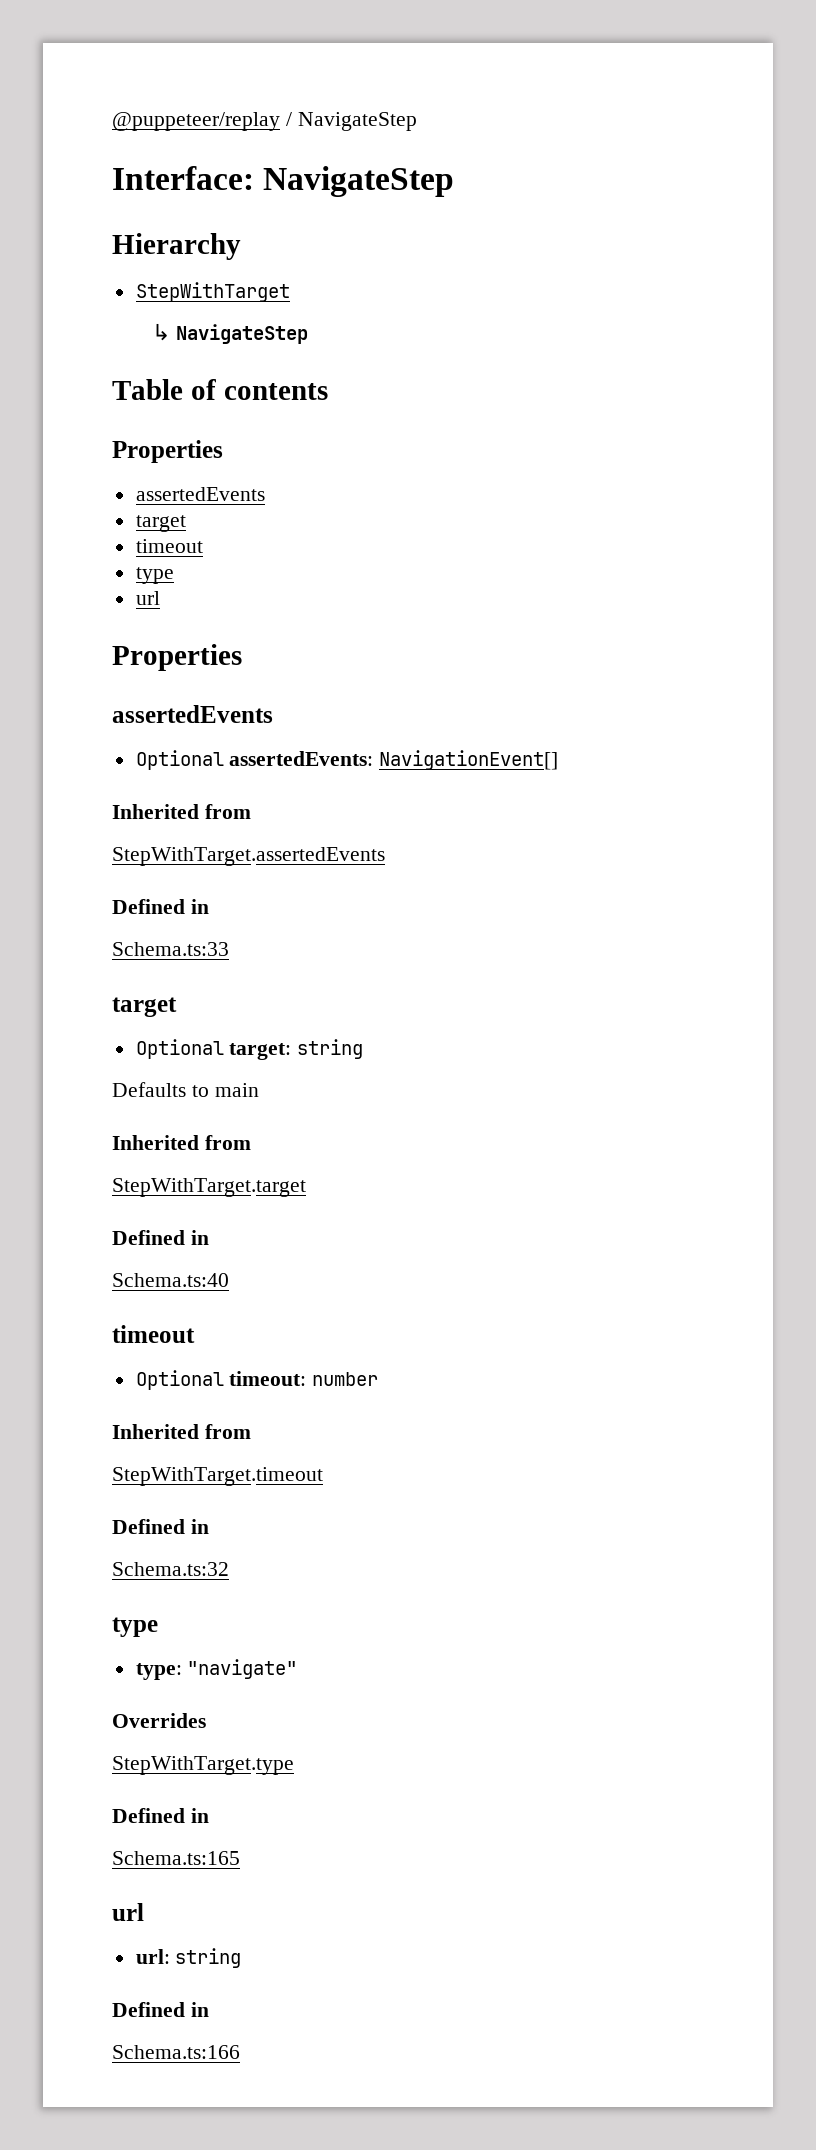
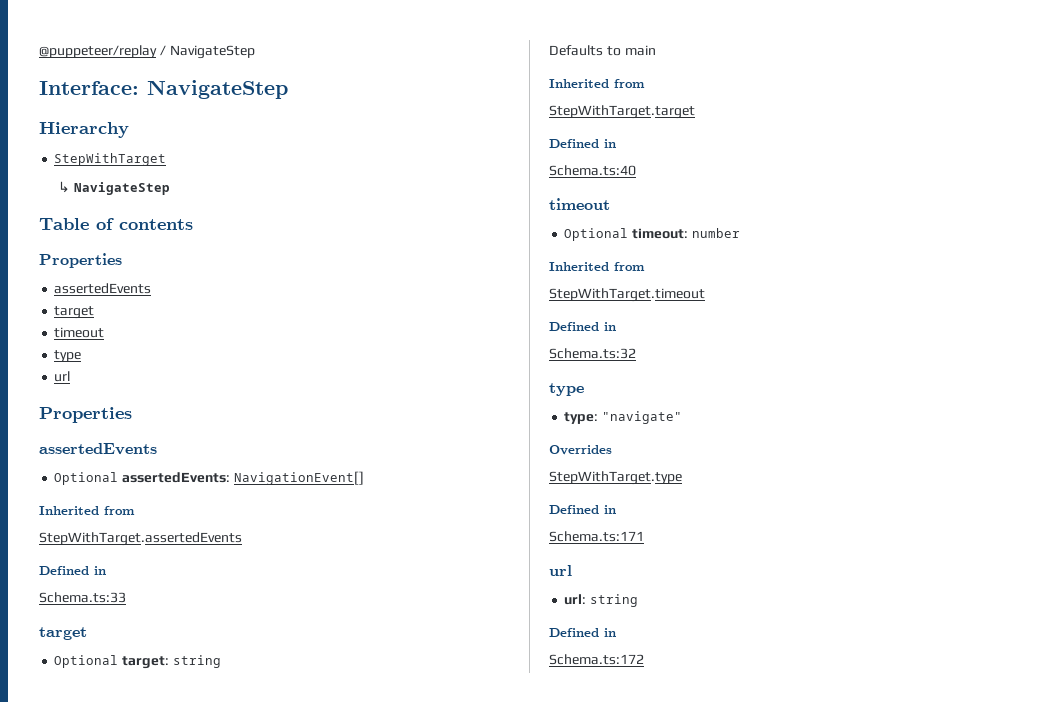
[112,1851,240,1865] Schema.ts:165 -> [549,531,644,542] Schema.ts:171
[112,2045,240,2059] Schema.ts:166 -> [549,654,644,665] Schema.ts:172

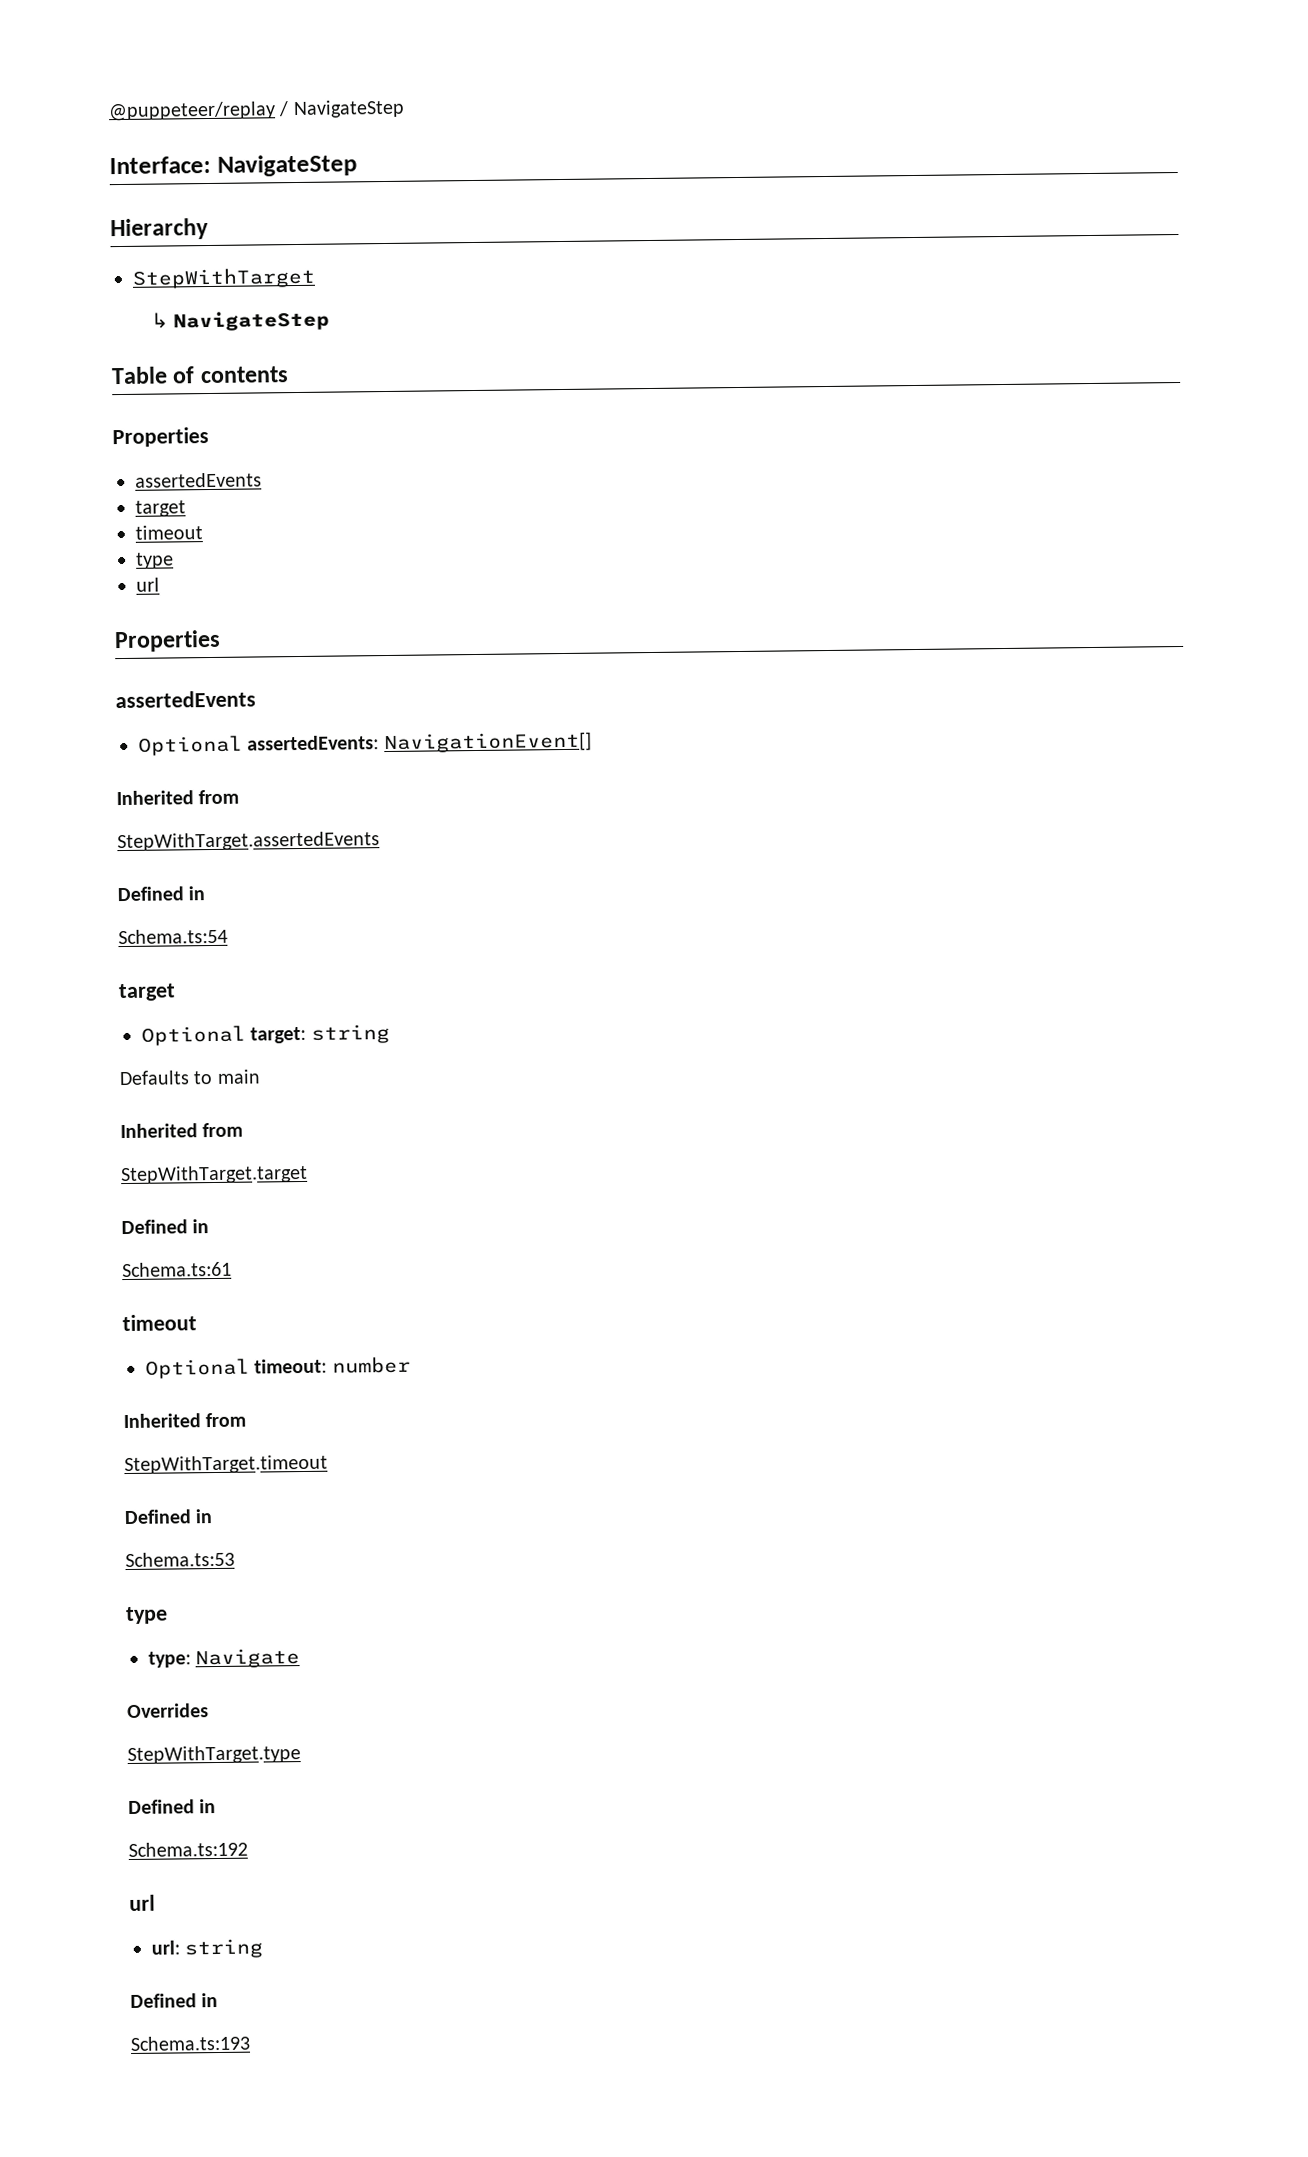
[39,592,126,603] Schema.ts:33 -> [118,928,228,945] Schema.ts:54
[549,165,636,176] Schema.ts:40 -> [122,1261,232,1278] Schema.ts:61
[549,348,636,359] Schema.ts:32 -> [125,1551,235,1568] Schema.ts:53
[602,411,683,424] "navigate" -> [195,1648,301,1669] Navigate
[549,531,644,542] Schema.ts:171 -> [128,1841,248,1858] Schema.ts:192
[549,654,644,665] Schema.ts:172 -> [130,2035,250,2051] Schema.ts:193

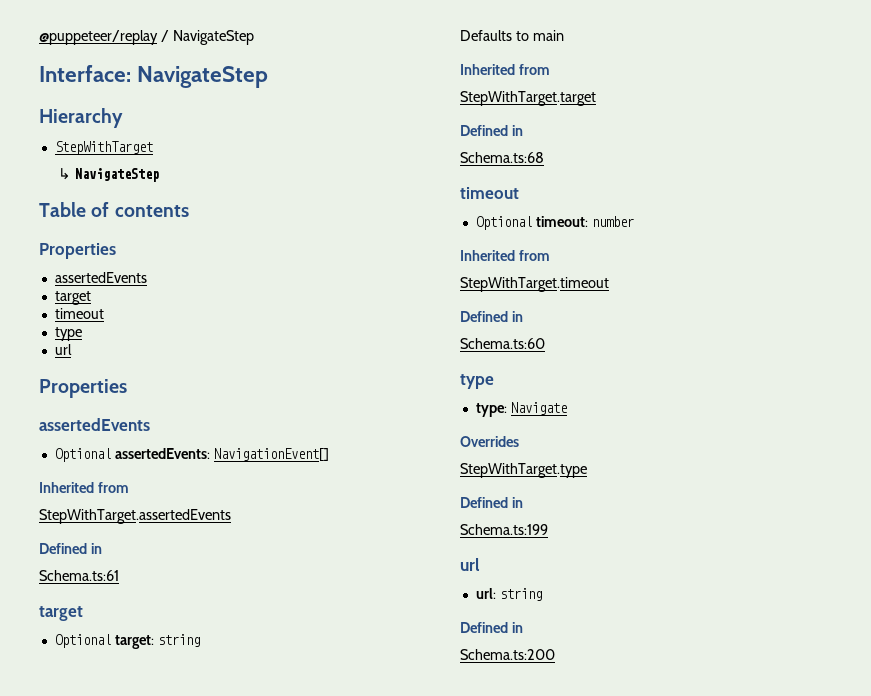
[118,928,228,945] Schema.ts:54 -> [39,570,119,581] Schema.ts:61
[122,1261,232,1278] Schema.ts:61 -> [460,152,544,163] Schema.ts:68
[125,1551,235,1568] Schema.ts:53 -> [460,338,545,349] Schema.ts:60
[128,1841,248,1858] Schema.ts:192 -> [460,524,548,535] Schema.ts:199
[130,2035,250,2051] Schema.ts:193 -> [460,649,555,660] Schema.ts:200

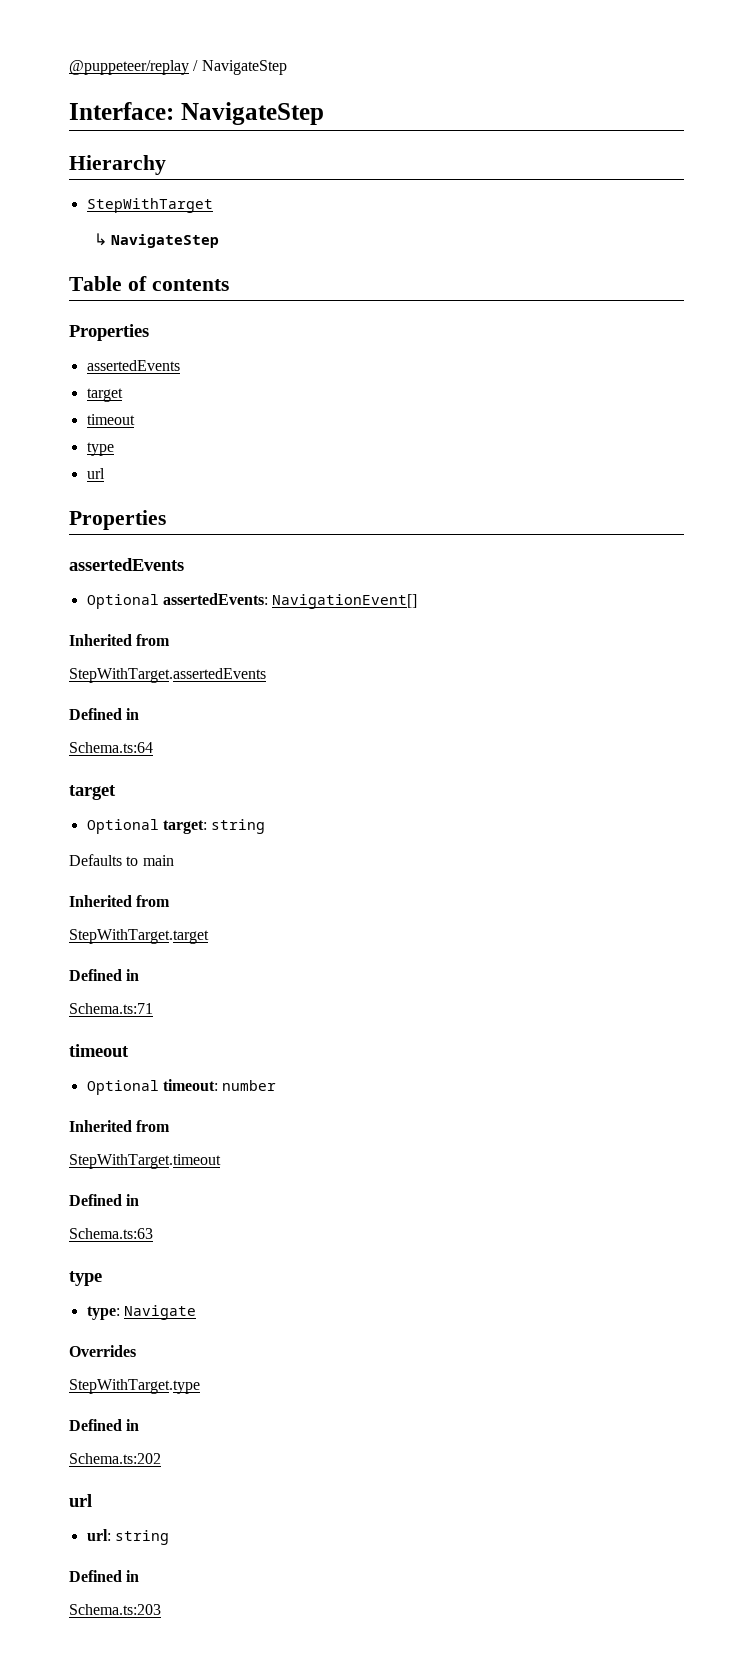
[39,570,119,581] Schema.ts:61 -> [69,742,153,753] Schema.ts:64
[460,152,544,163] Schema.ts:68 -> [69,1003,153,1014] Schema.ts:71
[460,338,545,349] Schema.ts:60 -> [69,1228,153,1239] Schema.ts:63
[460,524,548,535] Schema.ts:199 -> [69,1453,161,1464] Schema.ts:202
[460,649,555,660] Schema.ts:200 -> [69,1604,161,1615] Schema.ts:203

